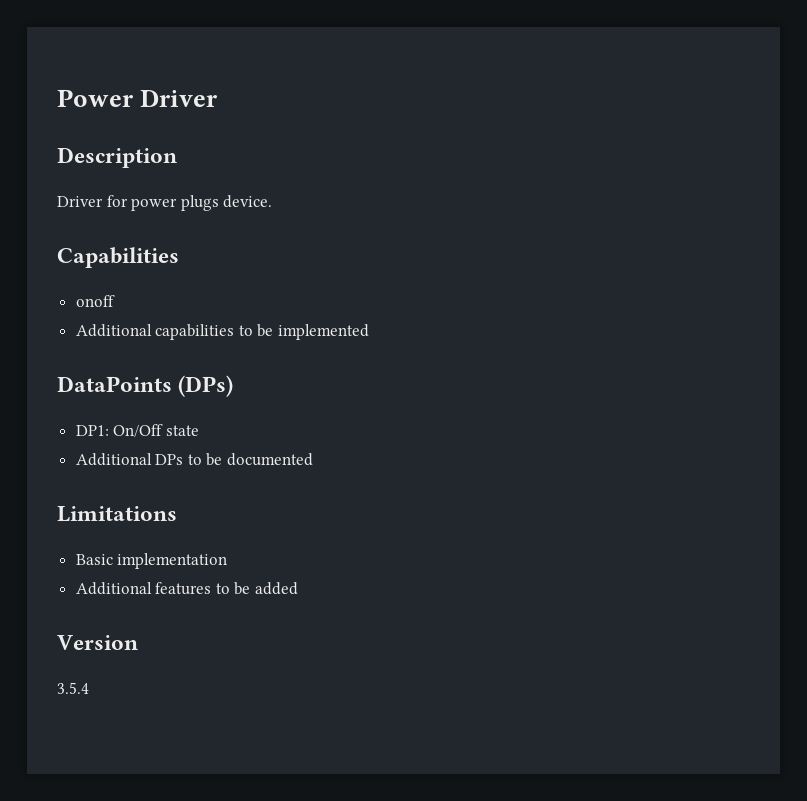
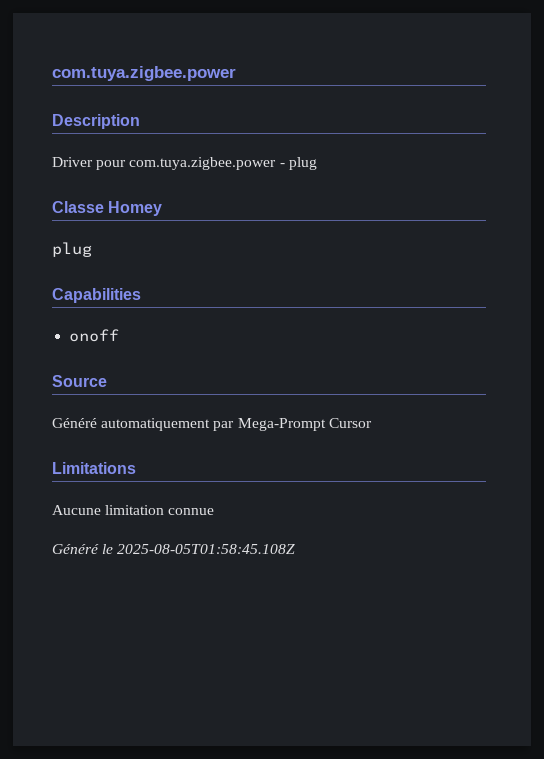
[57,89,219,107] Power Driver -> [52,66,236,81] com.tuya.zigbee.power
[106,195,273,211] [57,247,179,268] [75,295,115,307] [75,324,370,340] [57,375,234,397] [75,424,199,437] [75,453,314,466] [57,506,177,522] [75,553,228,569] [75,582,299,595] [57,635,138,650] [57,682,89,694] for power plugs device. // Capabilities // onoff // Additional capabilities to be implemented // DataPoints (DPs) // DP1: On/Off state // Additional DPs to be documented // Limitations // Basic implementation // Additional features to be added // Version // 3.5.4 -> [96,157,317,170] [52,201,163,216] [52,242,92,257] [52,288,141,303] [69,329,120,342] [52,375,107,387] [52,418,372,431] [52,462,136,474] [52,505,215,515] [52,544,296,554] pour com.tuya.zigbee.power - plug // Classe Homey // plug // Capabilities // onoff // Source // Généré automatiquement par Mega-Prompt Cursor // Limitations // Aucune limitation connue // Généré le 2025-08-05T01:58:45.108Z

